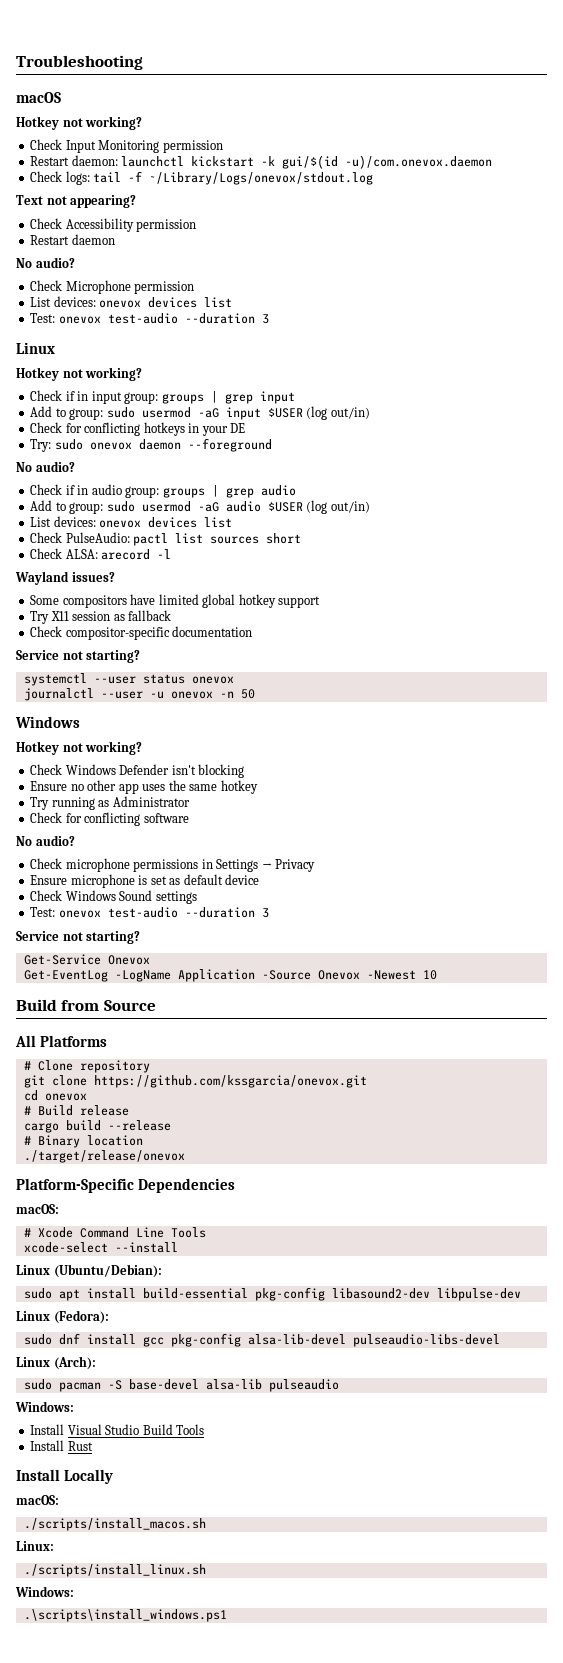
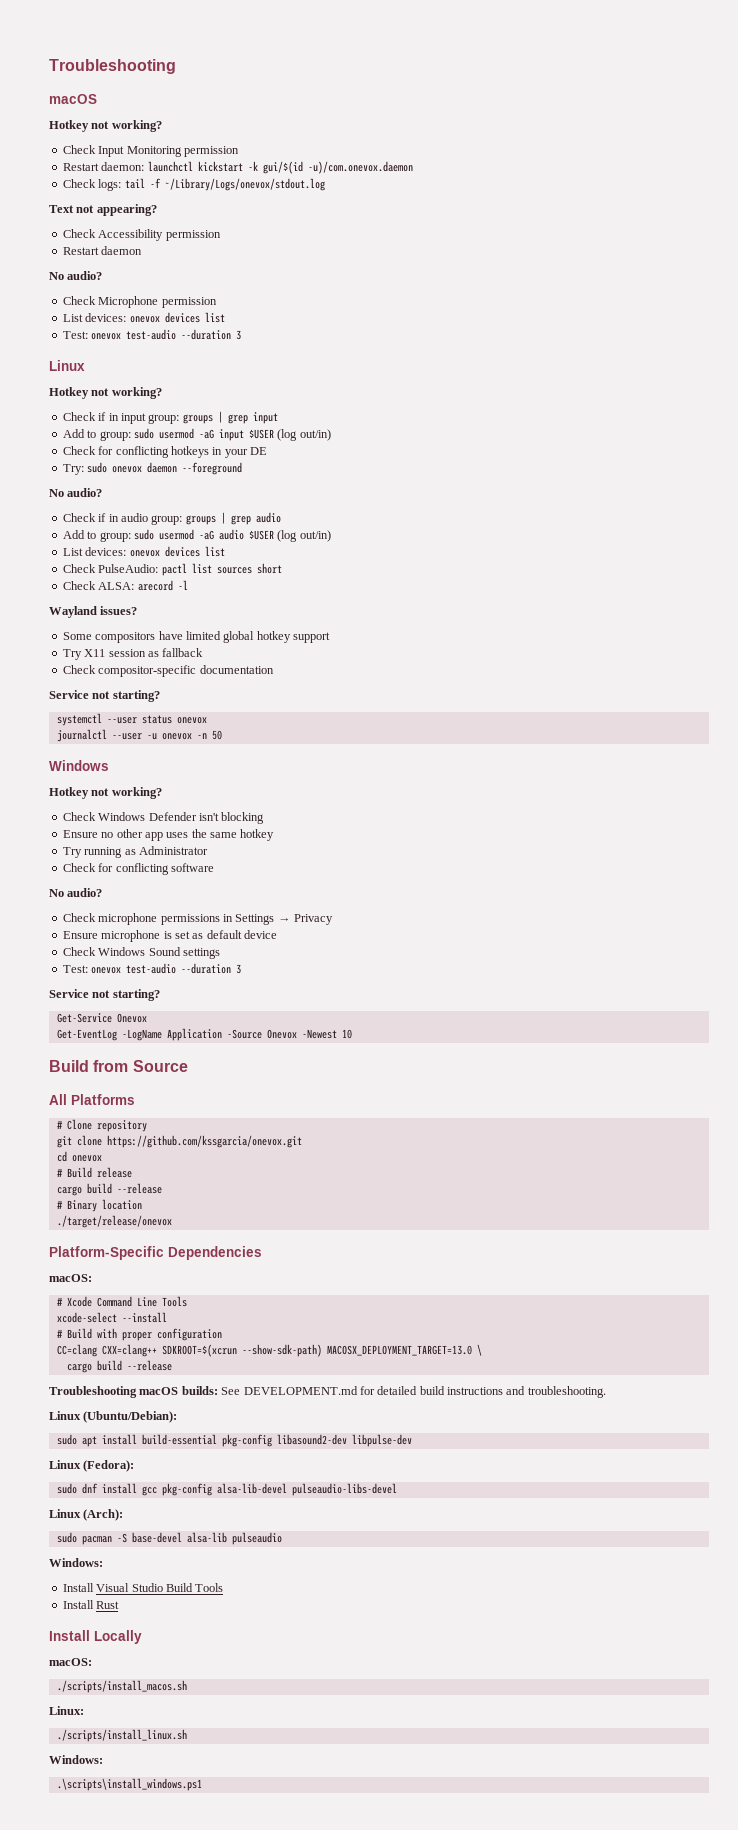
(178, 1247) none -> [56,1328,222,1341] [56,1344,482,1357] [66,1360,172,1373] [49,1386,606,1398] // # Build with proper configuration // CC=clang CXX=clang++ SDKROOT=$(xcrun --show-sdk-path) MACOSX_DEPLOYMENT_TARGET=13.0 \ // cargo build --release // Troubleshooting macOS builds: See DEVELOPMENT.md for detailed build instructions and troubleshooting.

